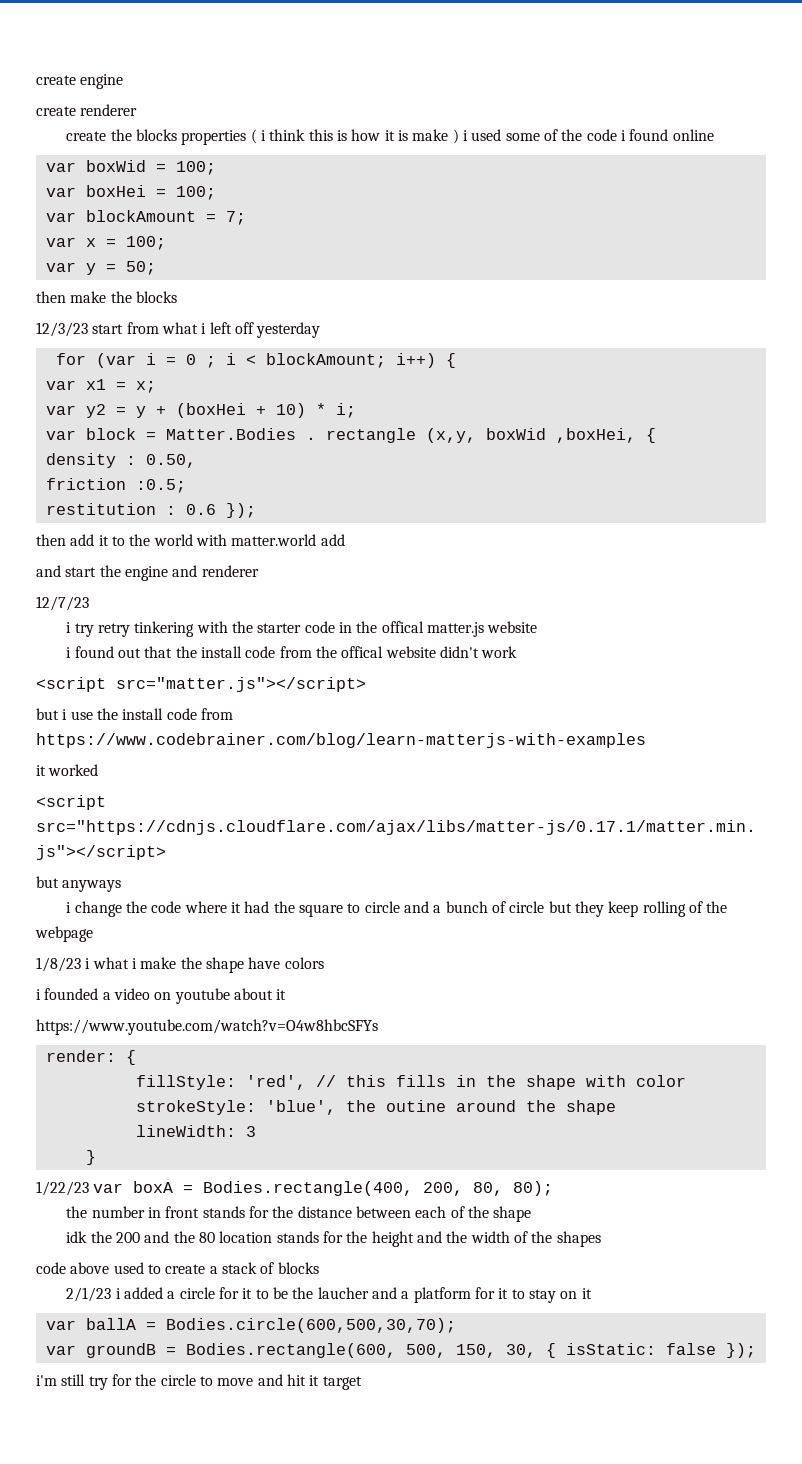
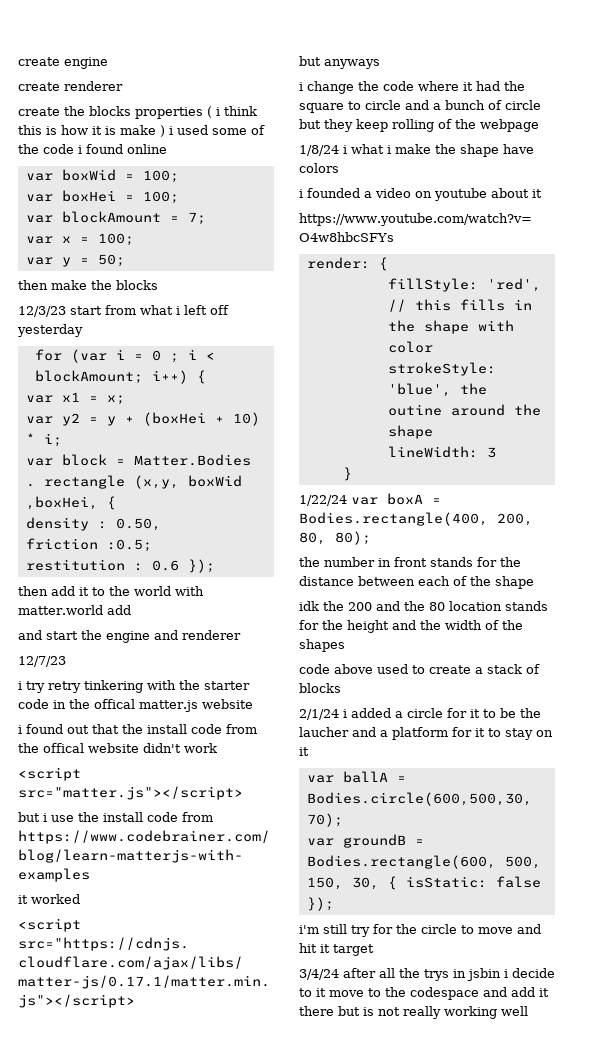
[36,957,81,972] 1/8/23 -> [299,145,339,156] 1/8/24
[36,1181,89,1196] 1/22/23 -> [299,495,347,506] 1/22/24
[66,1287,112,1302] 2/1/23 -> [299,709,339,720] 2/1/24
(362, 1383) none -> [299,968,555,981] [299,987,549,1000] [299,1006,528,1019] // 3/4/24 after all the trys in jsbin i decide to it move to the codespace and add it there but is not really working well

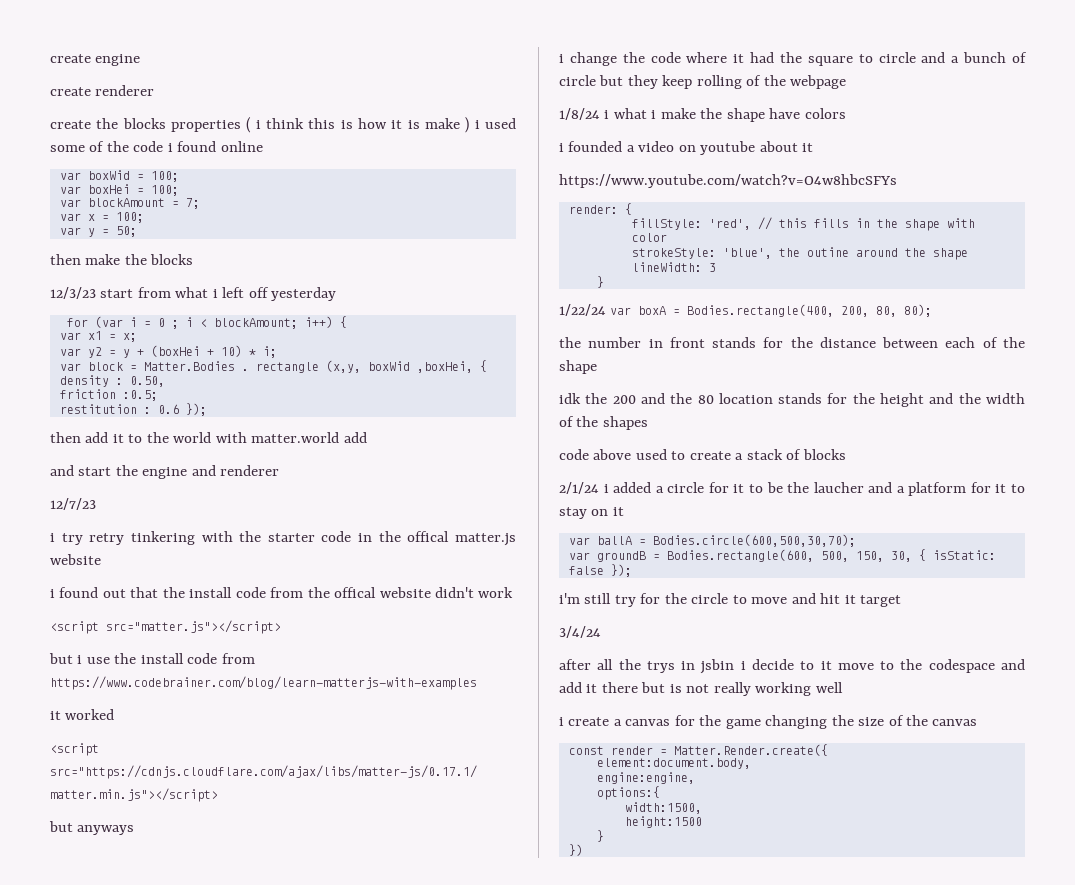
(339, 974) none -> (601, 632) //
(528, 1011) none -> [559,715,978,729] [568,744,828,756] [596,758,751,769] [596,772,695,784] [596,786,660,800] [624,802,702,814] [624,816,702,828] [596,830,604,842] [568,844,583,856] // i create a canvas for the game changing the size of the canvas // const render = Matter.Render.create({ // element:document.body, // engine:engine, // options:{ // width:1500, // height:1500 // } // })

